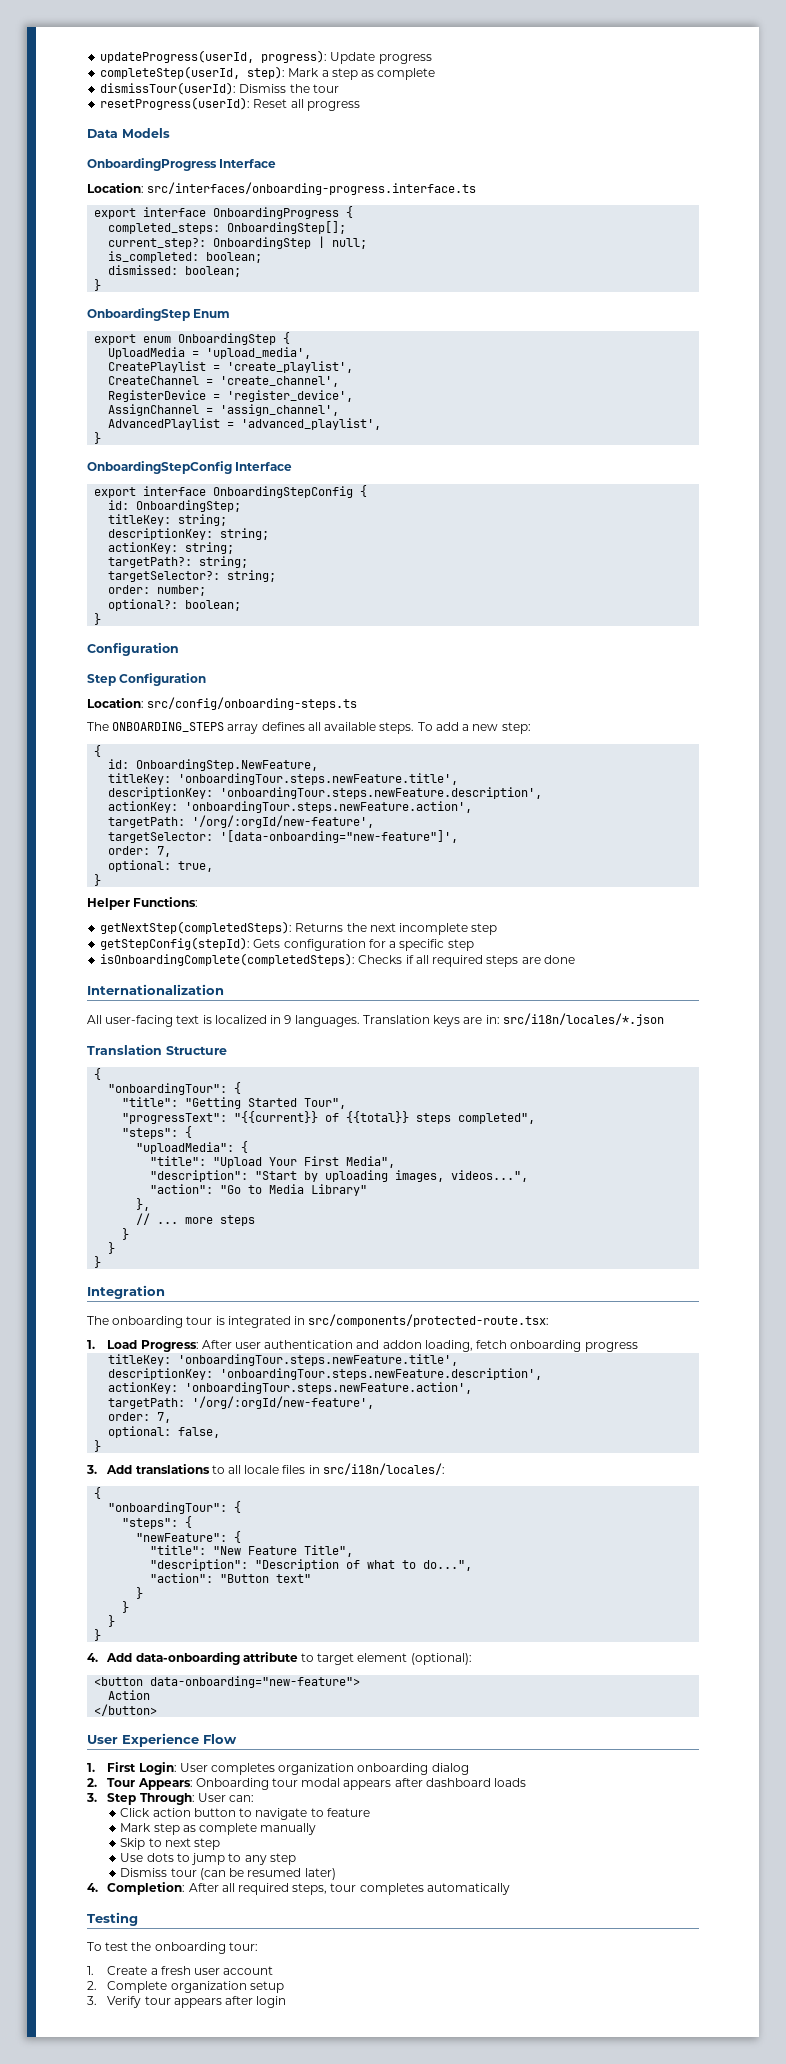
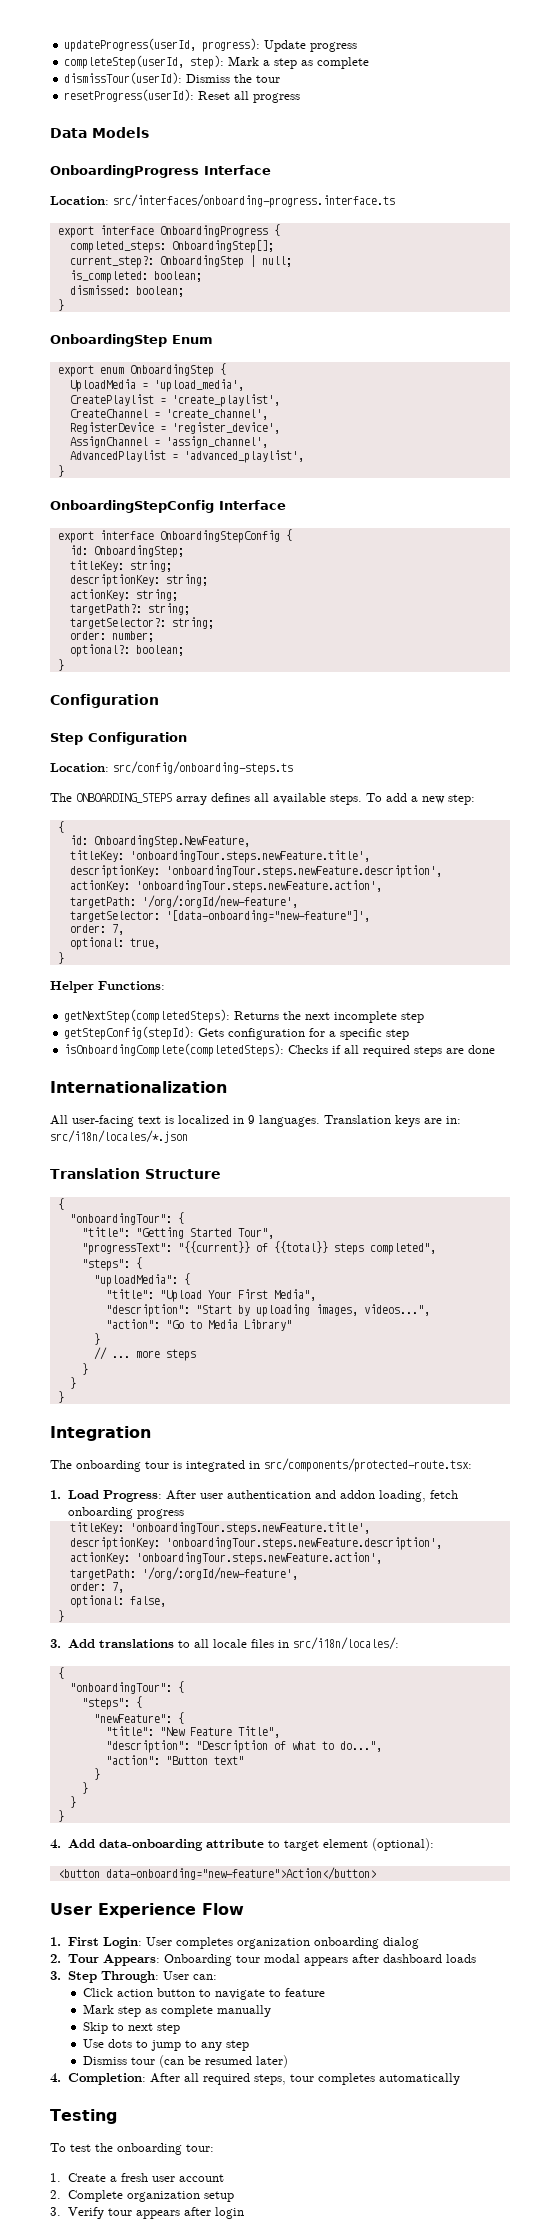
[136,1198,151,1211] }, -> [93,1333,100,1345] }
[150,1676,361,1688] [108,1690,151,1700] [94,1704,158,1716] data-onboarding="new-feature"> // Action // </button> -> [105,1867,376,1880] data-onboarding="new-feature">Action</button>

